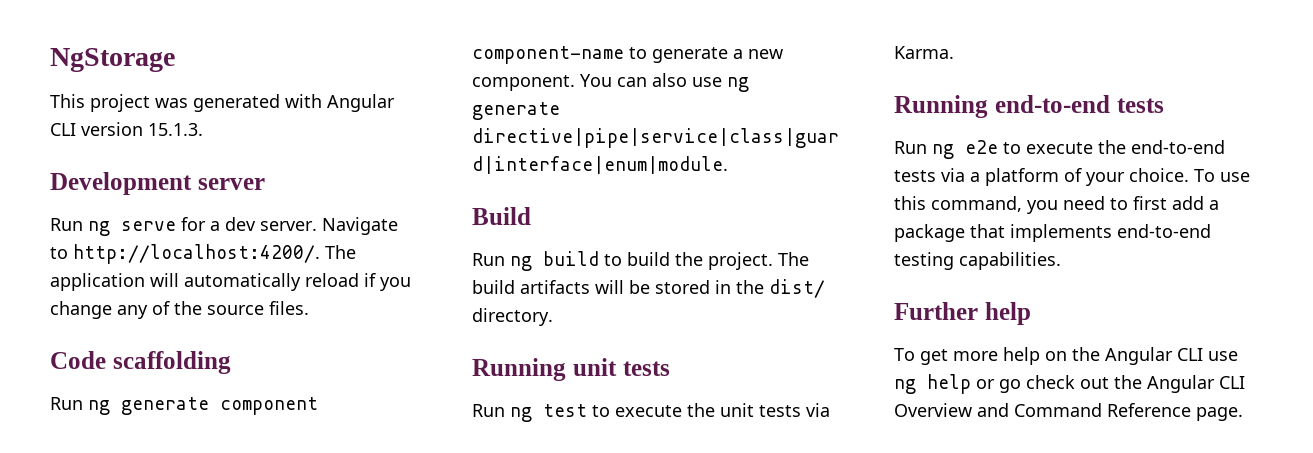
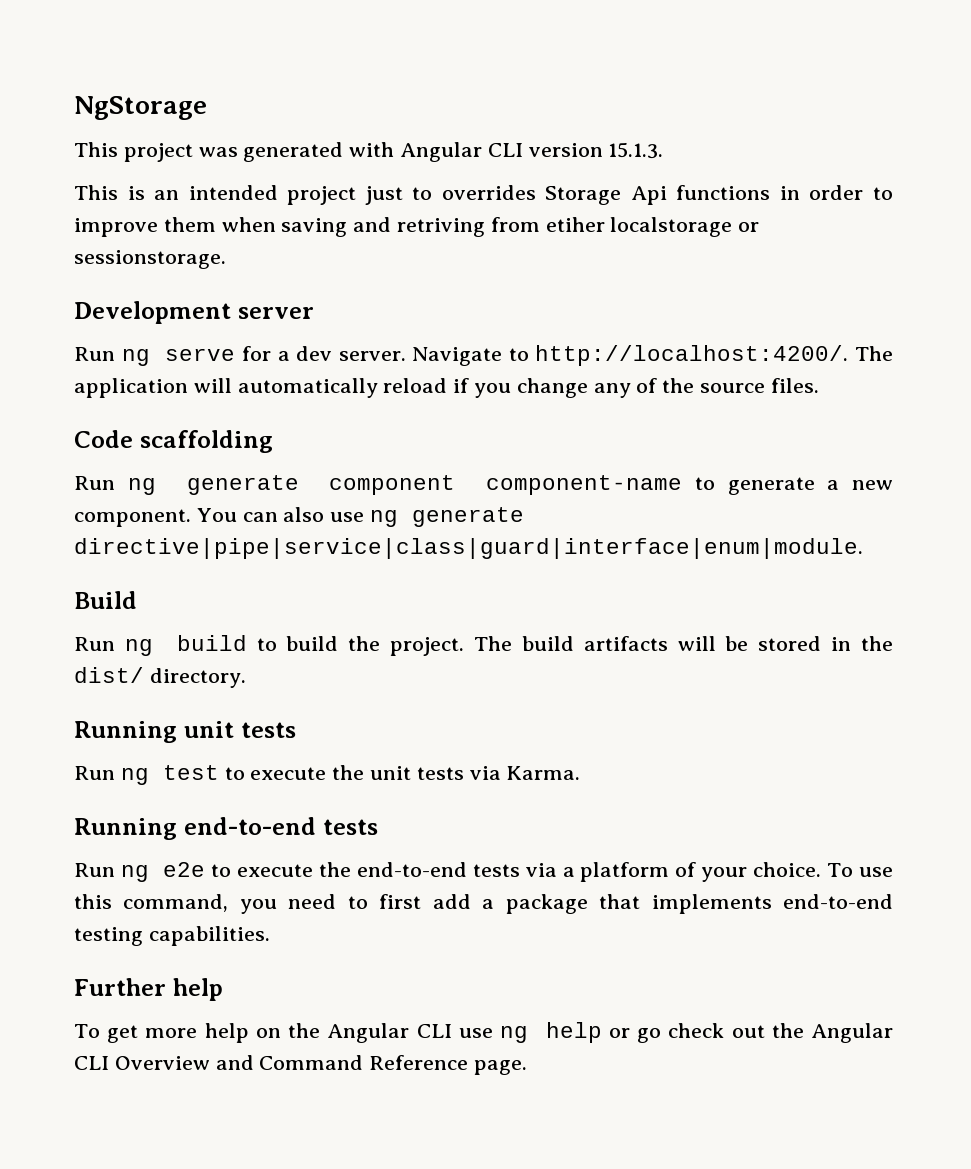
(203, 129) none -> [74,185,894,205] [74,217,760,237] [74,250,226,269] // This is an intended project just to overrides Storage Api functions in order to improve them when saving and retriving from etiher localstorage or sessionstorage.

